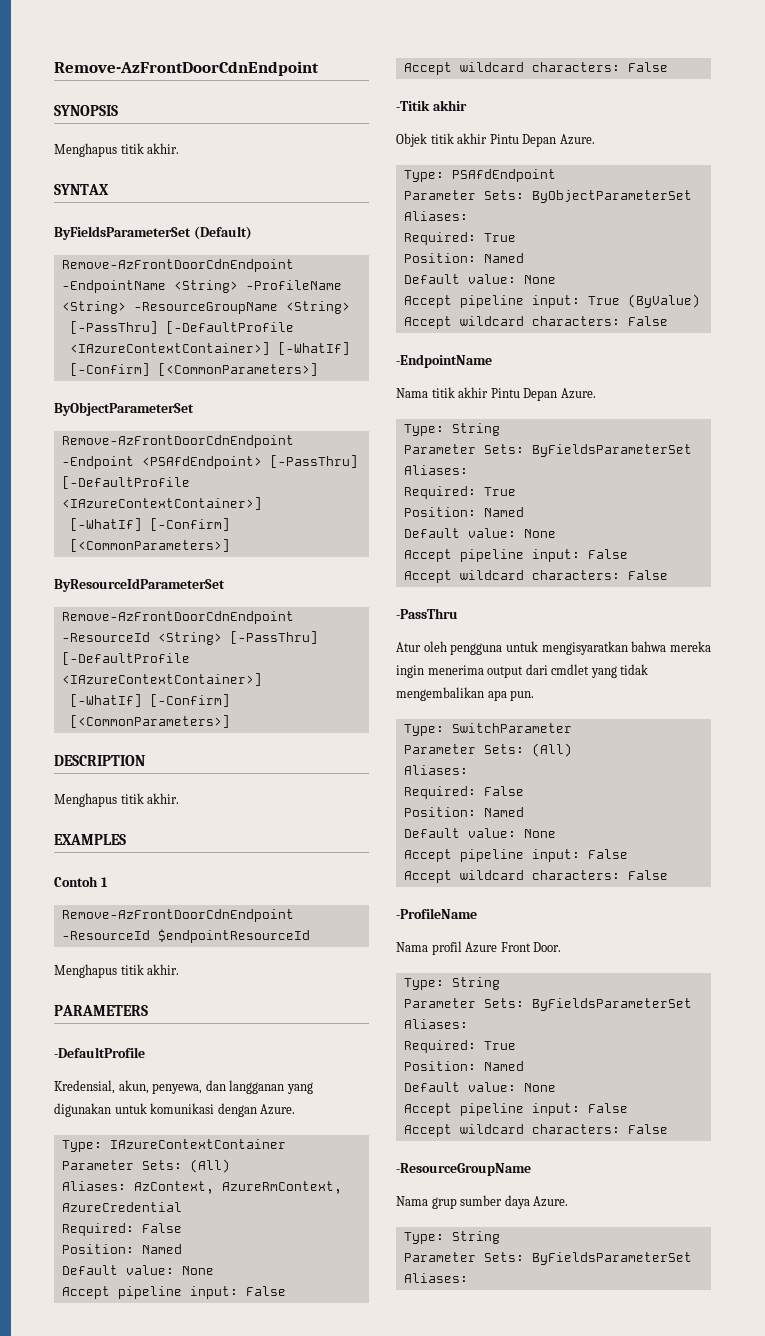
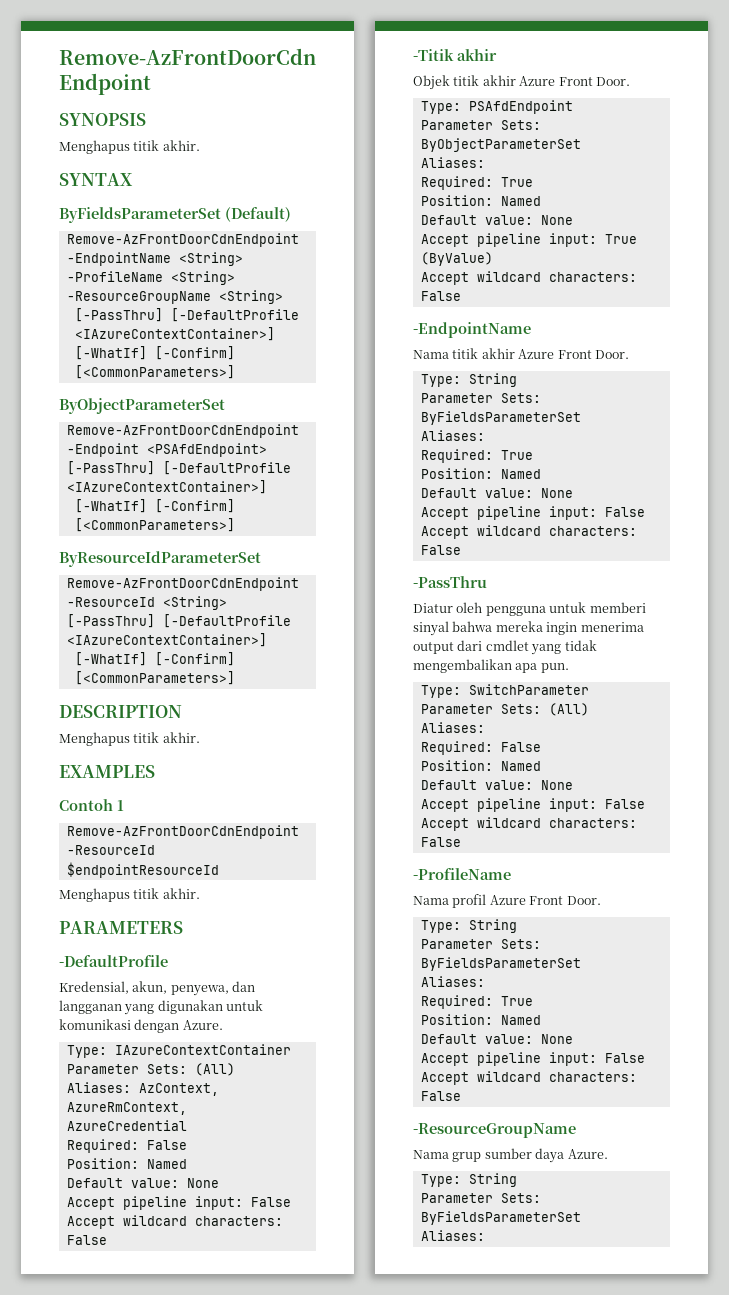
[489,134,595,147] Pintu Depan Azure. -> [519,76,630,86] Azure Front Door.
[490,388,596,401] Pintu Depan Azure. -> [518,349,629,359] Azure Front Door.
[396,642,421,652] Atur -> [413,603,453,613] Diatur
[541,641,628,655] mengisyaratkan -> [589,602,646,613] [413,621,449,636] memberi sinyal

